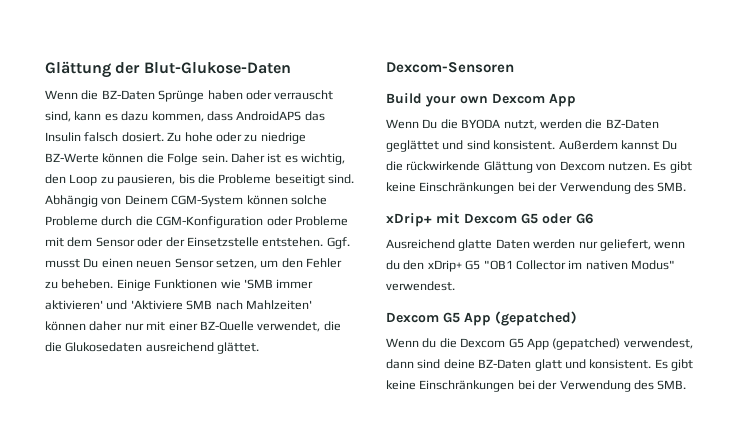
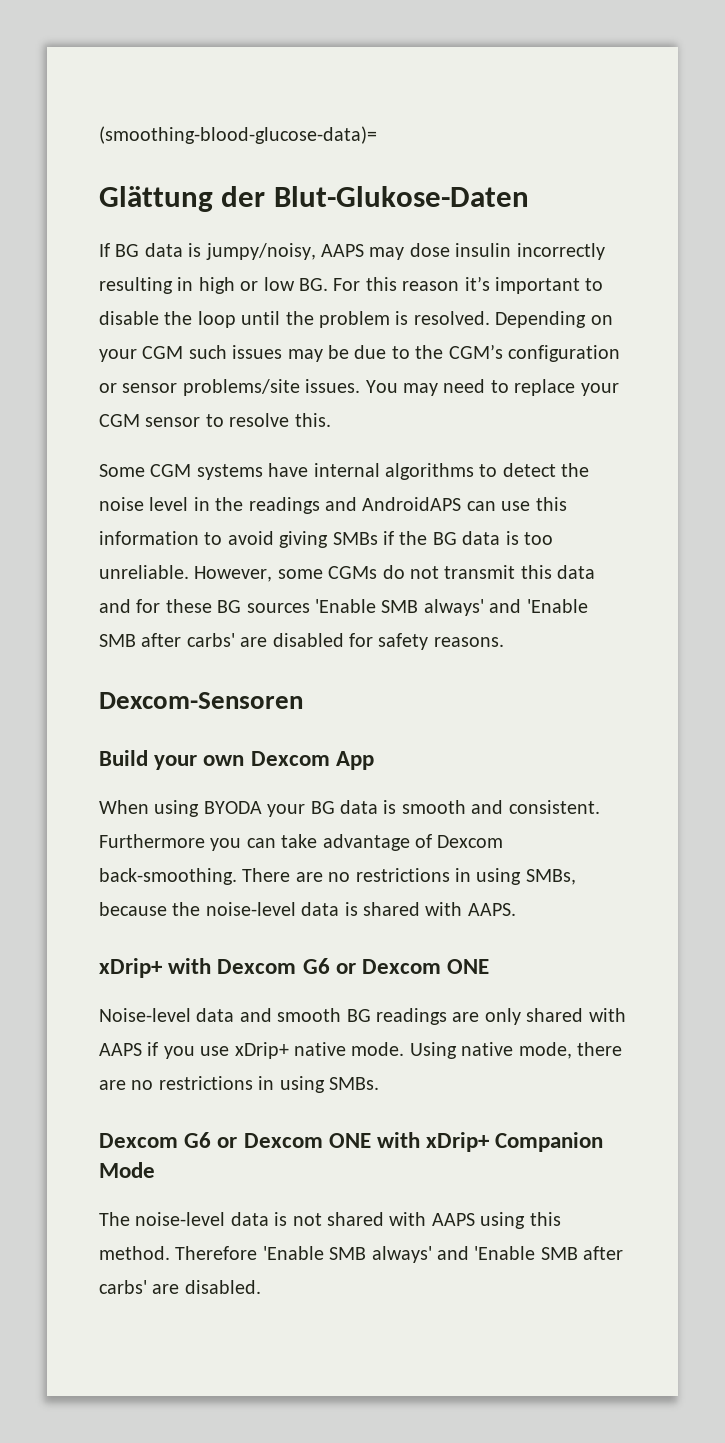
(45, 69) none -> [99,126,377,144] (smoothing-blood-glucose-data)= //
[45,90,334,102] [45,111,325,122] [45,132,306,144] [45,153,345,165] [45,174,354,186] [45,195,327,207] [45,216,348,228] [45,237,350,249] [45,258,342,269] [45,279,314,291] [45,300,312,310] [45,321,341,332] [45,342,260,354] Wenn die BZ-Daten Sprünge haben oder verrauscht sind, kann es dazu kommen, dass AndroidAPS das Insulin falsch dosiert. Zu hohe oder zu niedrige BZ-Werte können die Folge sein. Daher ist es wichtig, den Loop zu pausieren, bis die Probleme beseitigt sind. Abhängig von Deinem CGM-System können solche Probleme durch die CGM-Konfiguration oder Probleme mit dem Sensor oder der Einsetzstelle entstehen. Ggf. musst Du einen neuen Sensor setzen, um den Fehler zu beheben. Einige Funktionen wie 'SMB immer aktivieren' und 'Aktiviere SMB nach Mahlzeiten' können daher nur mit einer BZ-Quelle verwendet, die die Glukosedaten ausreichend glättet. -> [99,243,605,260] [99,276,604,294] [99,311,613,328] [99,344,620,362] [99,379,619,396] [99,413,331,427] [99,463,590,480] [99,497,567,514] [99,531,553,548] [99,565,596,582] [99,599,588,616] [99,633,504,650] If BG data is jumpy/noisy, AAPS may dose insulin incorrectly resulting in high or low BG. For this reason it’s important to disable the loop until the problem is resolved. Depending on your CGM such issues may be due to the CGM’s configuration or sensor problems/site issues. You may need to replace your CGM sensor to resolve this. // Some CGM systems have internal algorithms to detect the noise level in the readings and AndroidAPS can use this information to avoid giving SMBs if the BG data is too unreliable. However, some CGMs do not transmit this data and for these BG sources 'Enable SMB always' and 'Enable SMB after carbs' are disabled for safety reasons.
[386,119,659,130] [386,140,678,152] [386,161,692,173] [386,182,687,194] [386,213,594,227] [386,239,686,251] [386,260,675,272] [386,281,455,291] [386,311,577,326] [386,338,693,350] [386,359,693,371] [386,380,687,392] Wenn Du die BYODA nutzt, werden die BZ-Daten geglättet und sind konsistent. Außerdem kannst Du die rückwirkende Glättung von Dexcom nutzen. Es gibt keine Einschränkungen bei der Verwendung des SMB. // xDrip+ mit Dexcom G5 oder G6 // Ausreichend glatte Daten werden nur geliefert, wenn du den xDrip+ G5 "OB1 Collector im nativen Modus" verwendest. // Dexcom G5 App (gepatched) // Wenn du die Dexcom G5 App (gepatched) verwendest, dann sind deine BZ-Daten glatt und konsistent. Es gibt keine Einschränkungen bei der Verwendung des SMB. -> [99,800,600,817] [99,834,504,851] [99,868,576,885] [99,902,516,916] [99,958,490,978] [99,1008,626,1025] [99,1042,622,1059] [99,1076,379,1093] [99,1132,604,1152] [99,1162,155,1178] [99,1212,561,1229] [99,1246,624,1263] [99,1280,261,1294] When using BYODA your BG data is smooth and consistent. Furthermore you can take advantage of Dexcom back-smoothing. There are no restrictions in using SMBs, because the noise-level data is shared with AAPS. // xDrip+ with Dexcom G6 or Dexcom ONE // Noise-level data and smooth BG readings are only shared with AAPS if you use xDrip+ native mode. Using native mode, there are no restrictions in using SMBs. // Dexcom G6 or Dexcom ONE with xDrip+ Companion Mode // The noise-level data is not shared with AAPS using this method. Therefore 'Enable SMB always' and 'Enable SMB after carbs' are disabled.

